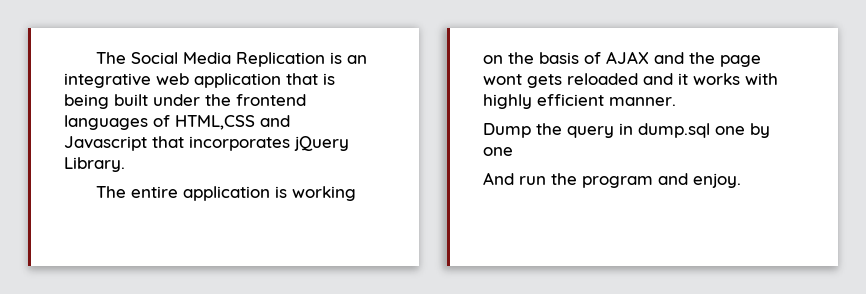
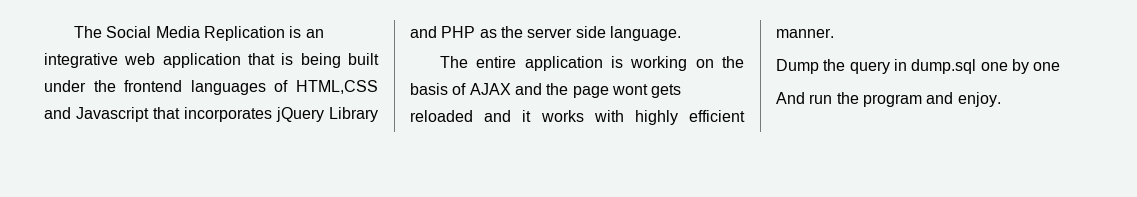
[64,157,125,172] Library. -> [329,107,378,122] [410,26,681,41] Library and PHP as the server side language.

